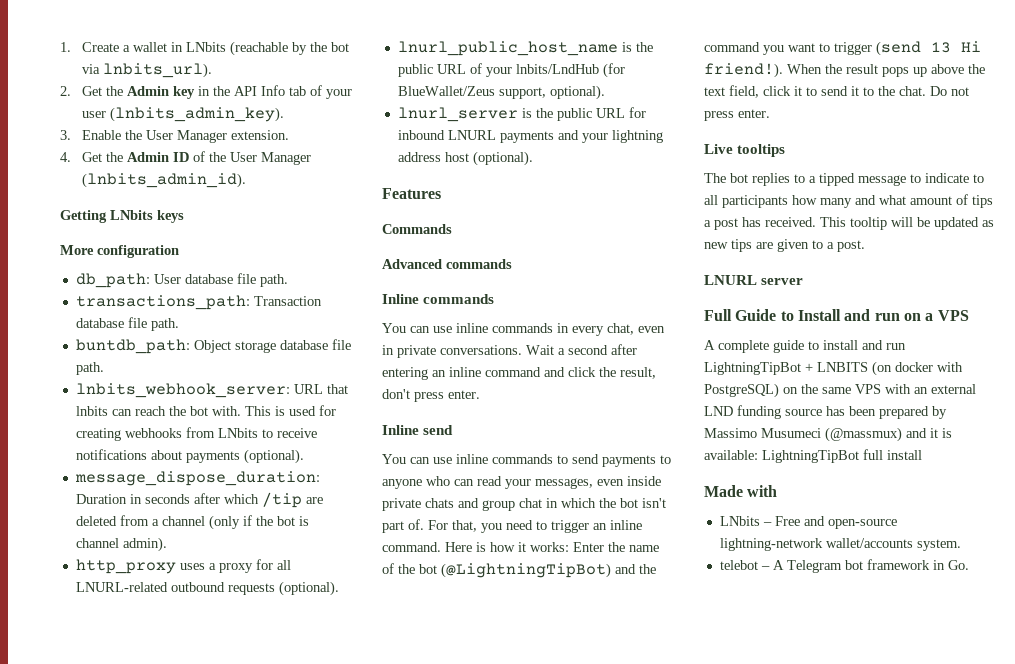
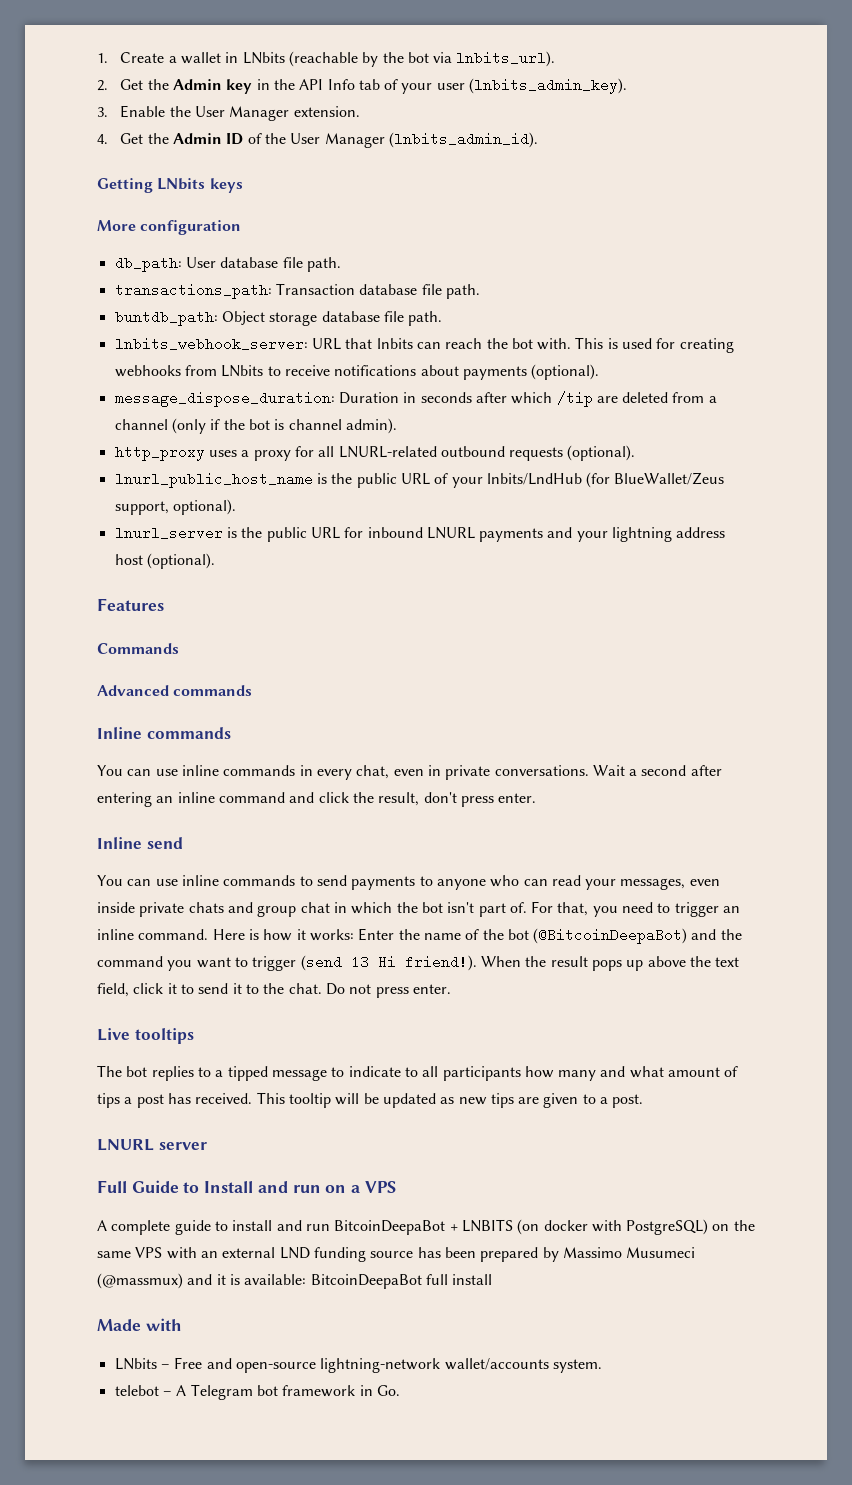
[441,563,611,578] (@LightningTipBot) -> [533,928,688,944] (@BitcoinDeepaBot)
[704,362,801,375] LightningTipBot -> [334,1220,446,1235] BitcoinDeepaBot
[762,450,859,463] LightningTipBot -> [310,1274,422,1289] BitcoinDeepaBot

